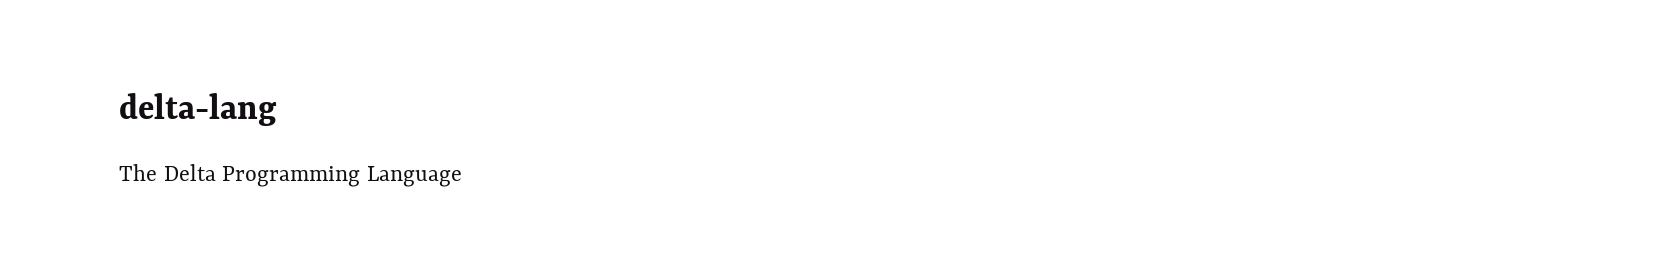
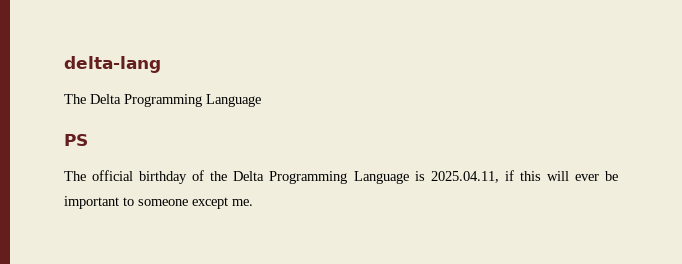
(462, 176) none -> [64,134,88,146] [64,170,618,184] [64,196,253,209] // PS // The official birthday of the Delta Programming Language is 2025.04.11, if this will ever be important to someone except me.

